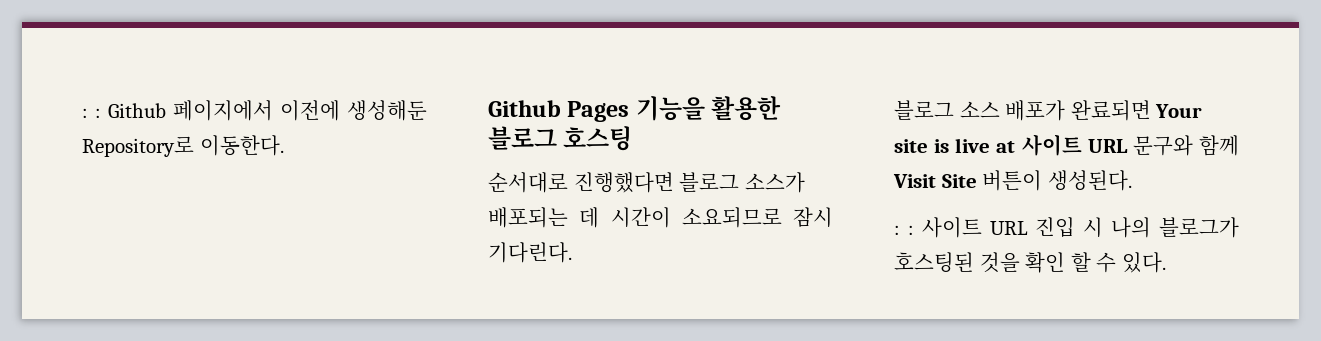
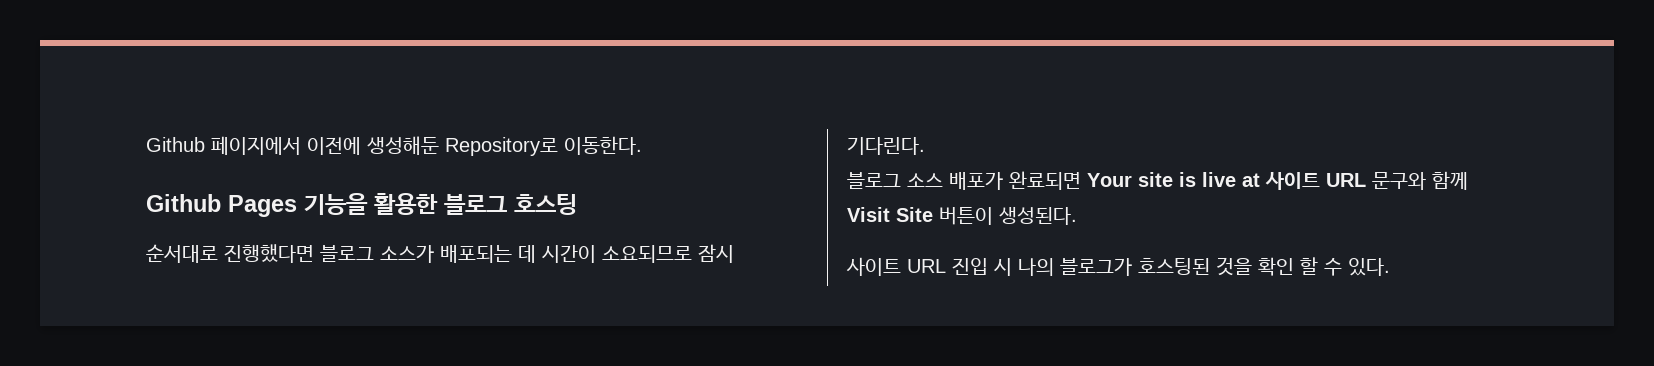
[82,108,101,118] : : -> (146, 144) none
[894,225,914,235] : : -> (1077, 216) none

